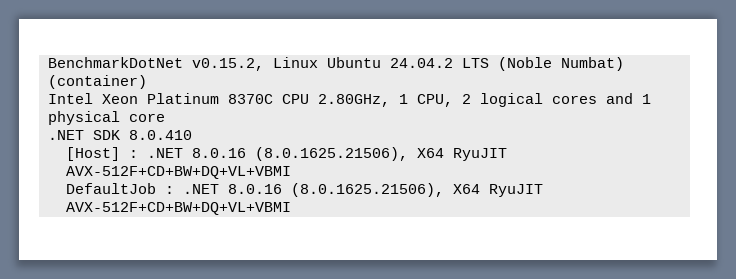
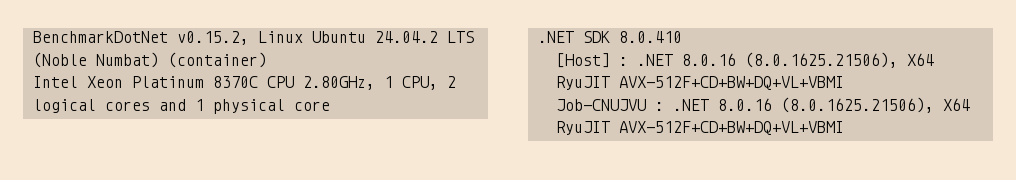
[65,183,156,194] DefaultJob -> [556,99,647,111] Job-CNUJVU

